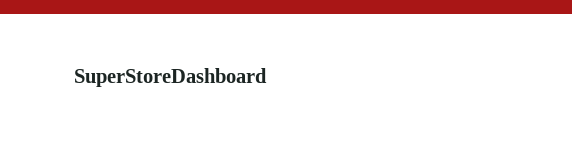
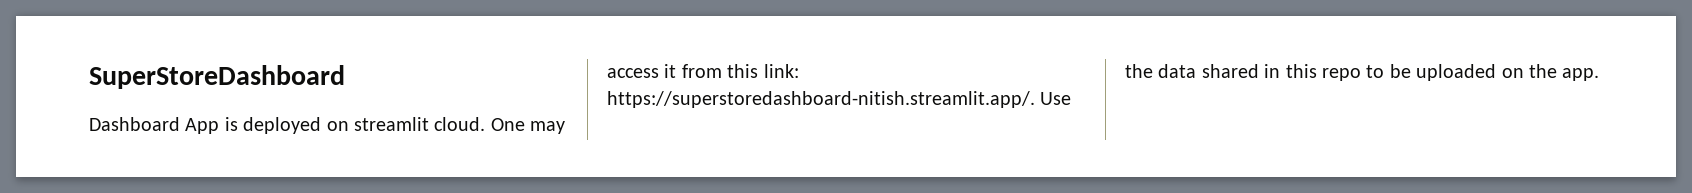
(267, 77) none -> [89,117,566,134] [607,64,799,78] [607,91,1072,108] [1125,64,1600,81] // Dashboard App is deployed on streamlit cloud. One may access it from this link: https://superstoredashboard-nitish.streamlit.app/. Use the data shared in this repo to be uploaded on the app.

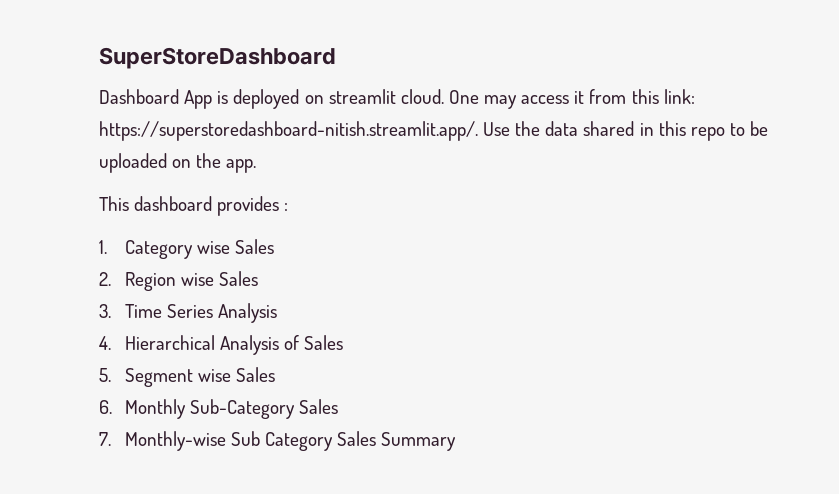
(1600, 74) none -> [99,196,289,216] [99,239,275,259] [99,271,259,291] [99,303,278,323] [99,335,344,355] [99,367,276,387] [99,399,339,419] [99,431,457,451] // This dashboard provides : // 1. Category wise Sales // 2. Region wise Sales // 3. Time Series Analysis // 4. Hierarchical Analysis of Sales // 5. Segment wise Sales // 6. Monthly Sub-Category Sales // 7. Monthly-wise Sub Category Sales Summary

